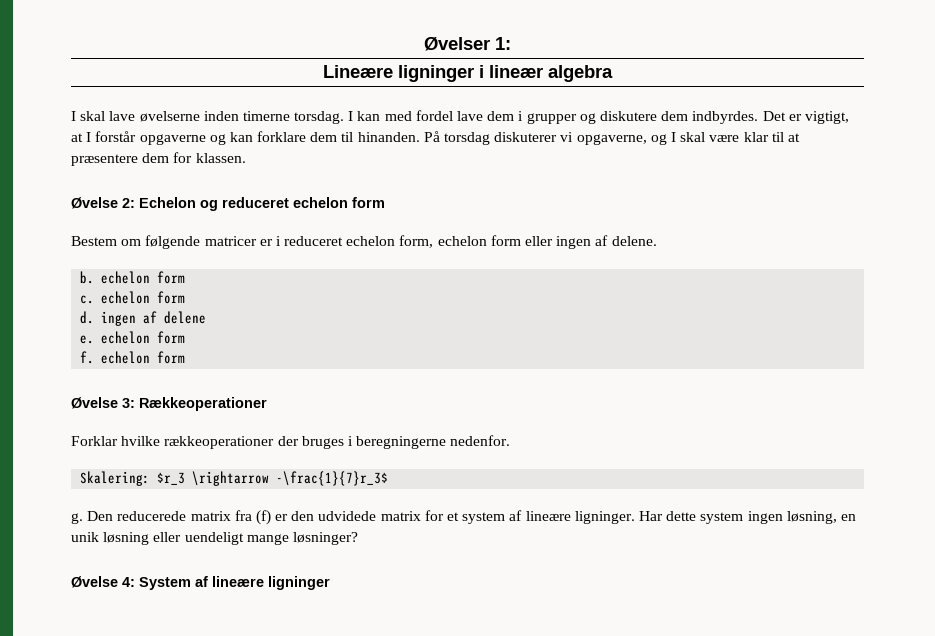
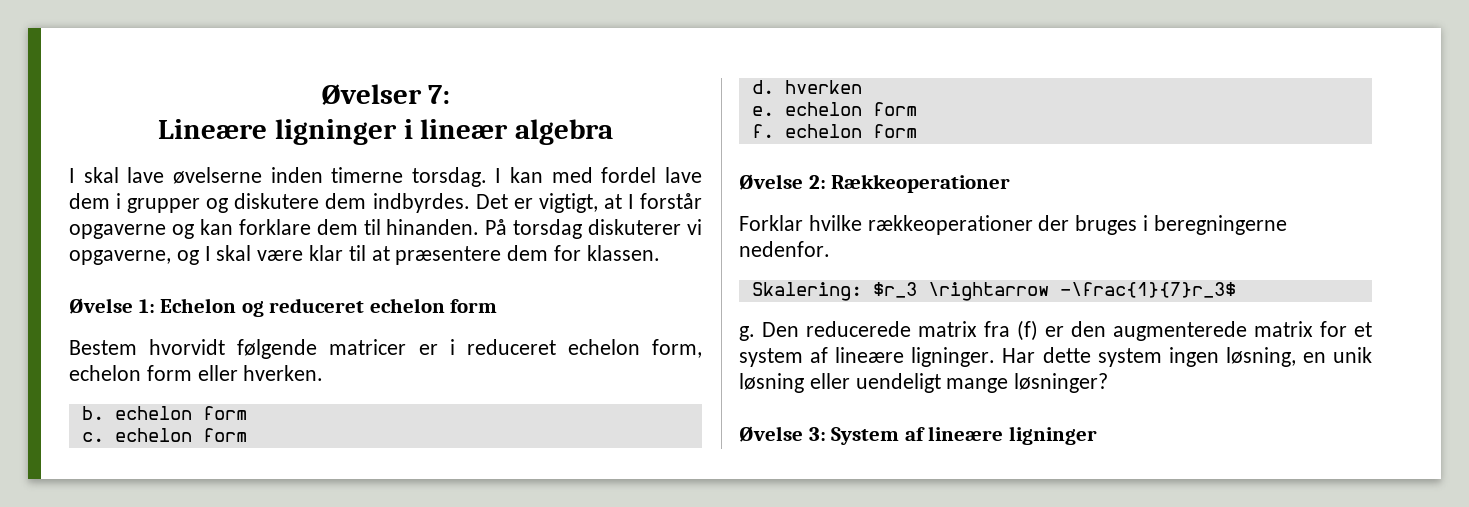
[495,37,511,50] 1: -> [428,85,451,104] 7:
[122,198,135,208] 2: -> [138,299,155,313] 1:
[121,239,142,246] om -> [149,339,226,355] hvorvidt
[556,235,657,249] ingen af delene. -> [243,365,324,381] hverken.
[101,311,207,326] ingen af delene -> [784,80,862,94] hverken
[122,398,135,408] 3: -> [808,175,826,189] 2:
[318,511,377,521] udvidede -> [1113,321,1247,341] augmenterede
[122,577,135,587] 4: -> [808,427,826,441] 3:

